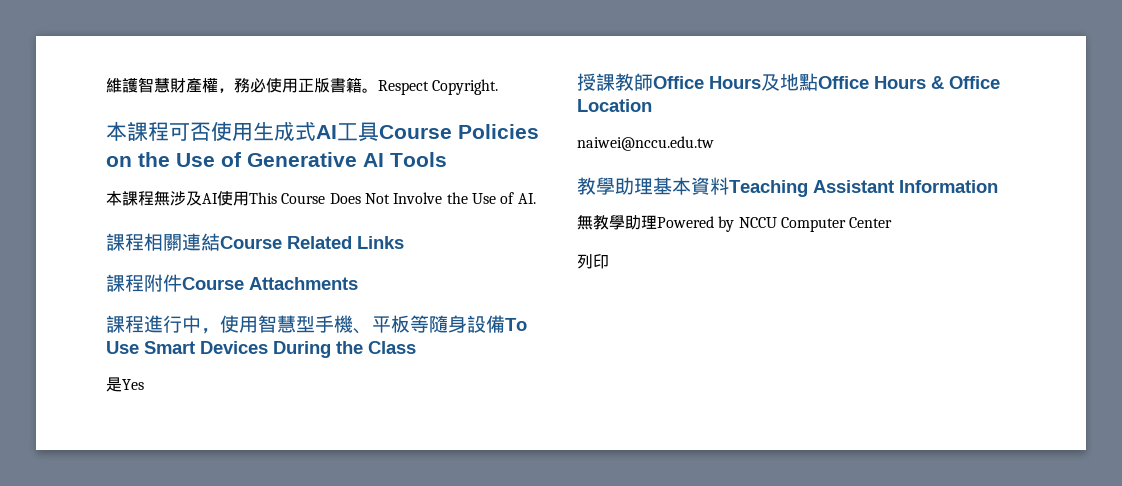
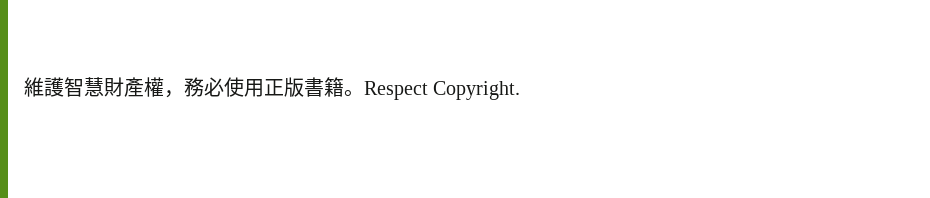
[106,121,539,142] [106,152,447,167] [106,191,536,206] [106,233,404,251] [106,274,358,292] [106,315,527,334] [106,341,416,358] [106,377,144,392] [577,73,1000,91] [577,99,652,112] [577,136,714,151] [577,177,998,197] [577,214,893,232] [577,254,609,269] // 本課程可否使用生成式AI工具Course Policies on the Use of Generative AI Tools // 本課程無涉及AI使用This Course Does Not Involve the Use of AI. // 課程相關連結Course Related Links // 課程附件Course Attachments // 課程進行中，使用智慧型手機、平板等隨身設備To Use Smart Devices During the Class // 是Yes // 授課教師Office Hours及地點Office Hours & Office Location // naiwei@nccu.edu.tw // 教學助理基本資料Teaching Assistant Information // 無教學助理Powered by NCCU Computer Center // 列印 -> (521, 90) none

